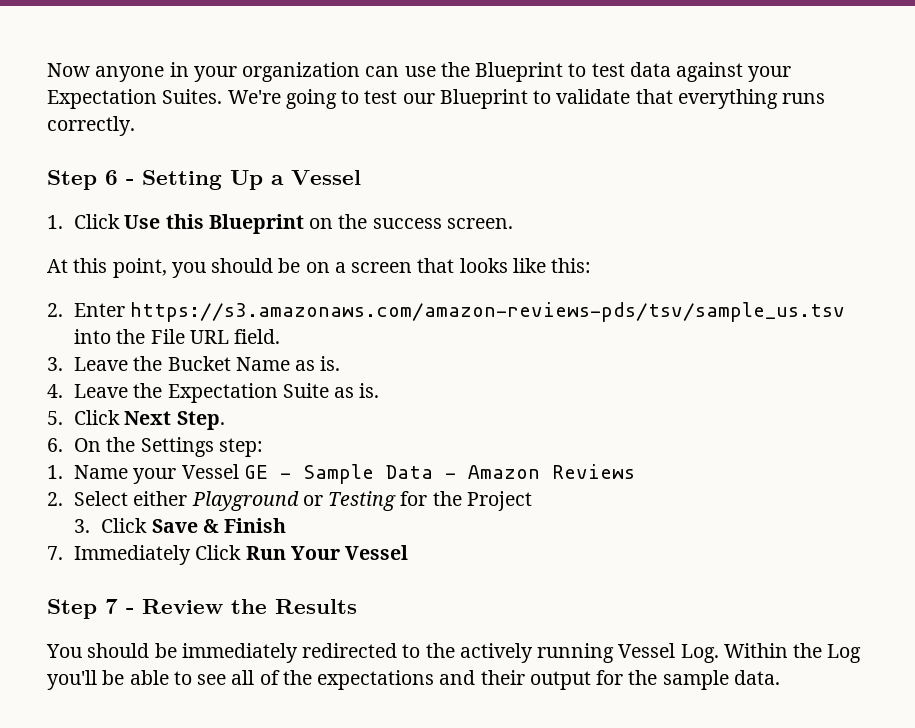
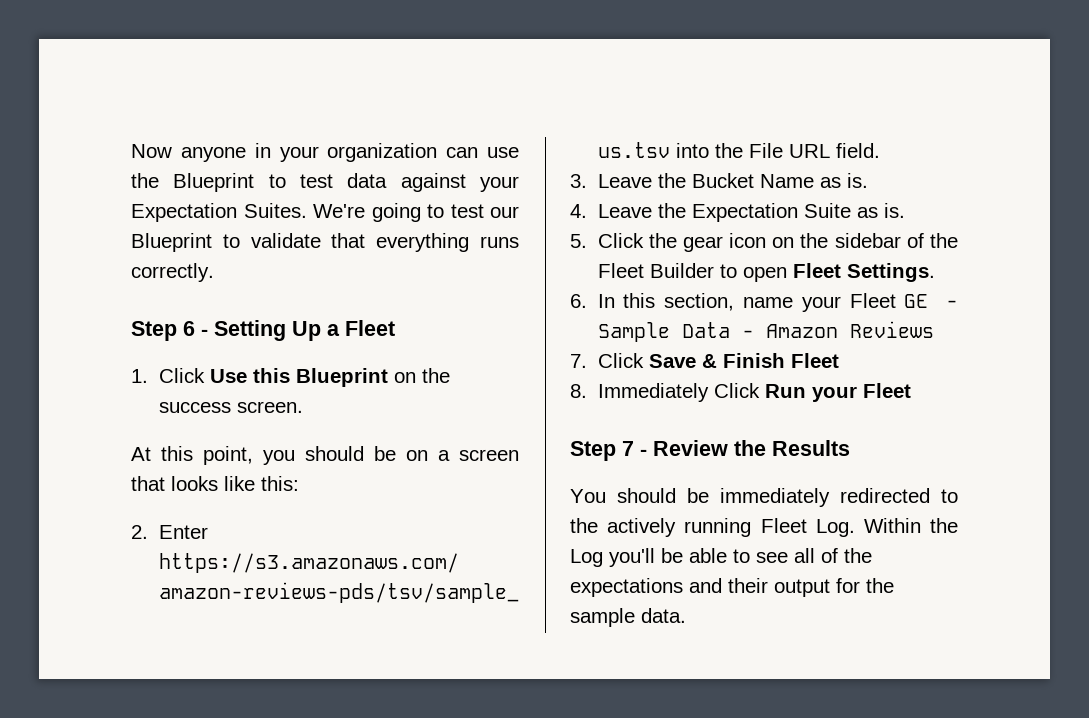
[291,170,361,185] Vessel -> [345,320,395,336] Fleet
[124,411,225,430] [47,437,263,457] [47,464,239,484] Next Step. // 6. On the Settings step: // 1. Name your Vessel -> [648,233,958,252] [597,263,935,282] [570,293,896,312] the gear icon on the sidebar of the Fleet Builder to open Fleet Settings. // 6. In this section, name your Fleet
[47,491,533,511] [74,519,91,533] 2. Select either Playground or Testing for the Project // 3. -> [570,354,587,368] 7.
[47,546,63,560] // 7. -> [790,353,839,368] [570,384,587,398] Fleet // 8.
[290,545,409,560] Your Vessel -> [811,383,911,402] your Fleet
[618,643,676,658] Vessel -> [760,518,807,533] Fleet

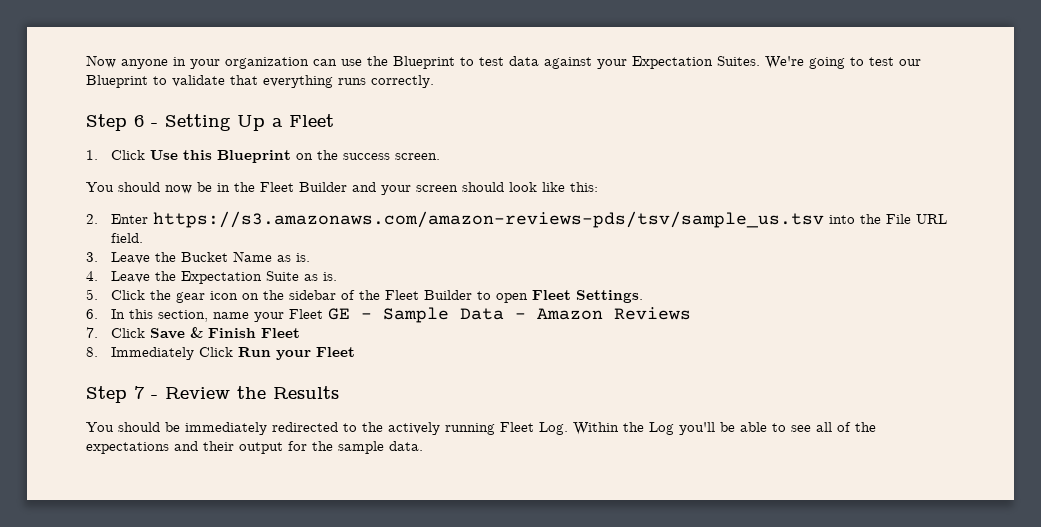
[131,446,519,465] [131,476,218,491] At this point, you should be on a screen that looks -> [86,182,537,195] You should now be in the Fleet Builder and your screen should look

